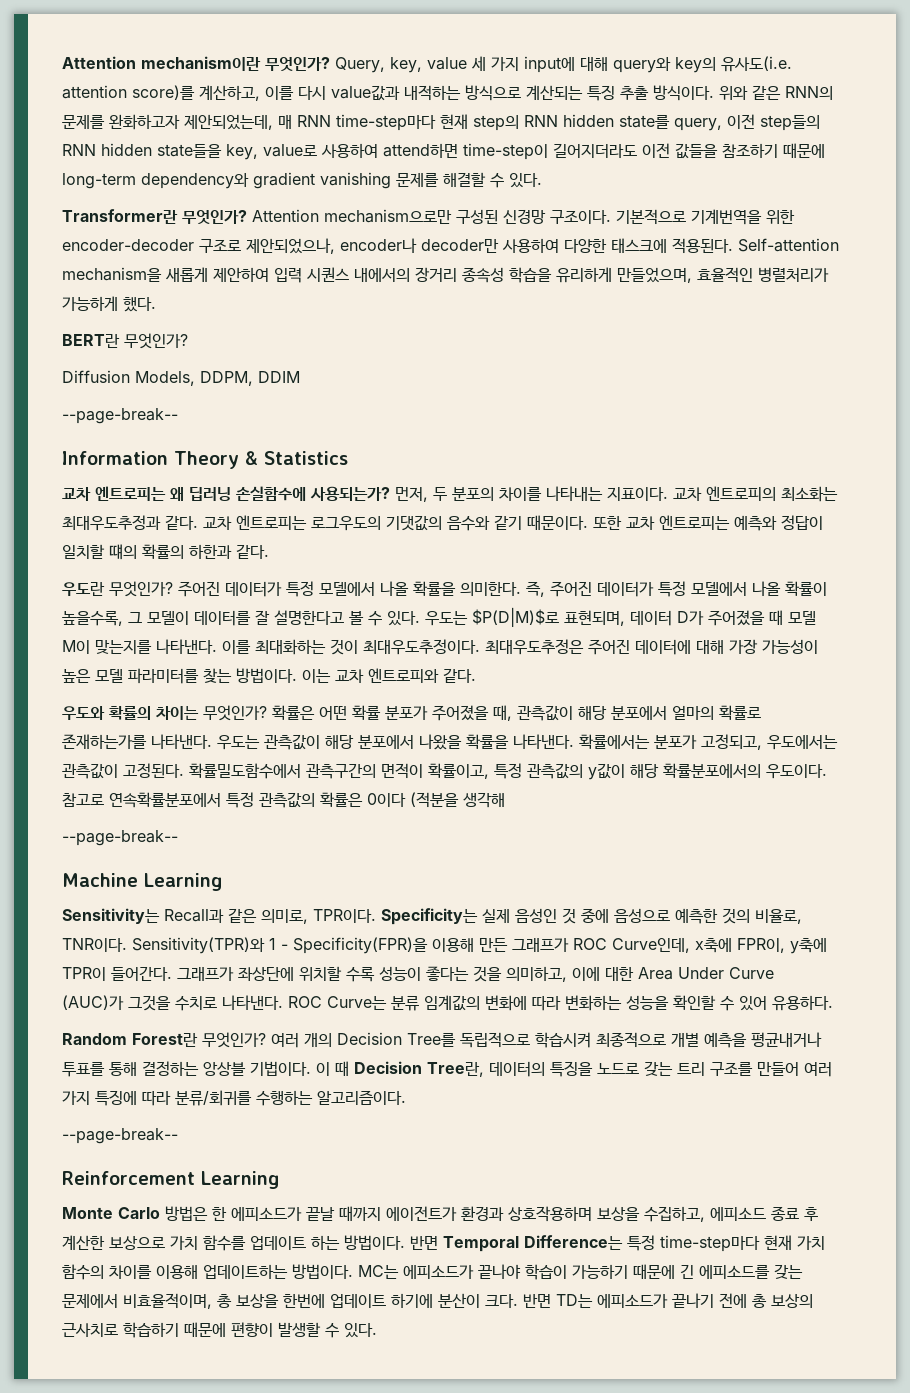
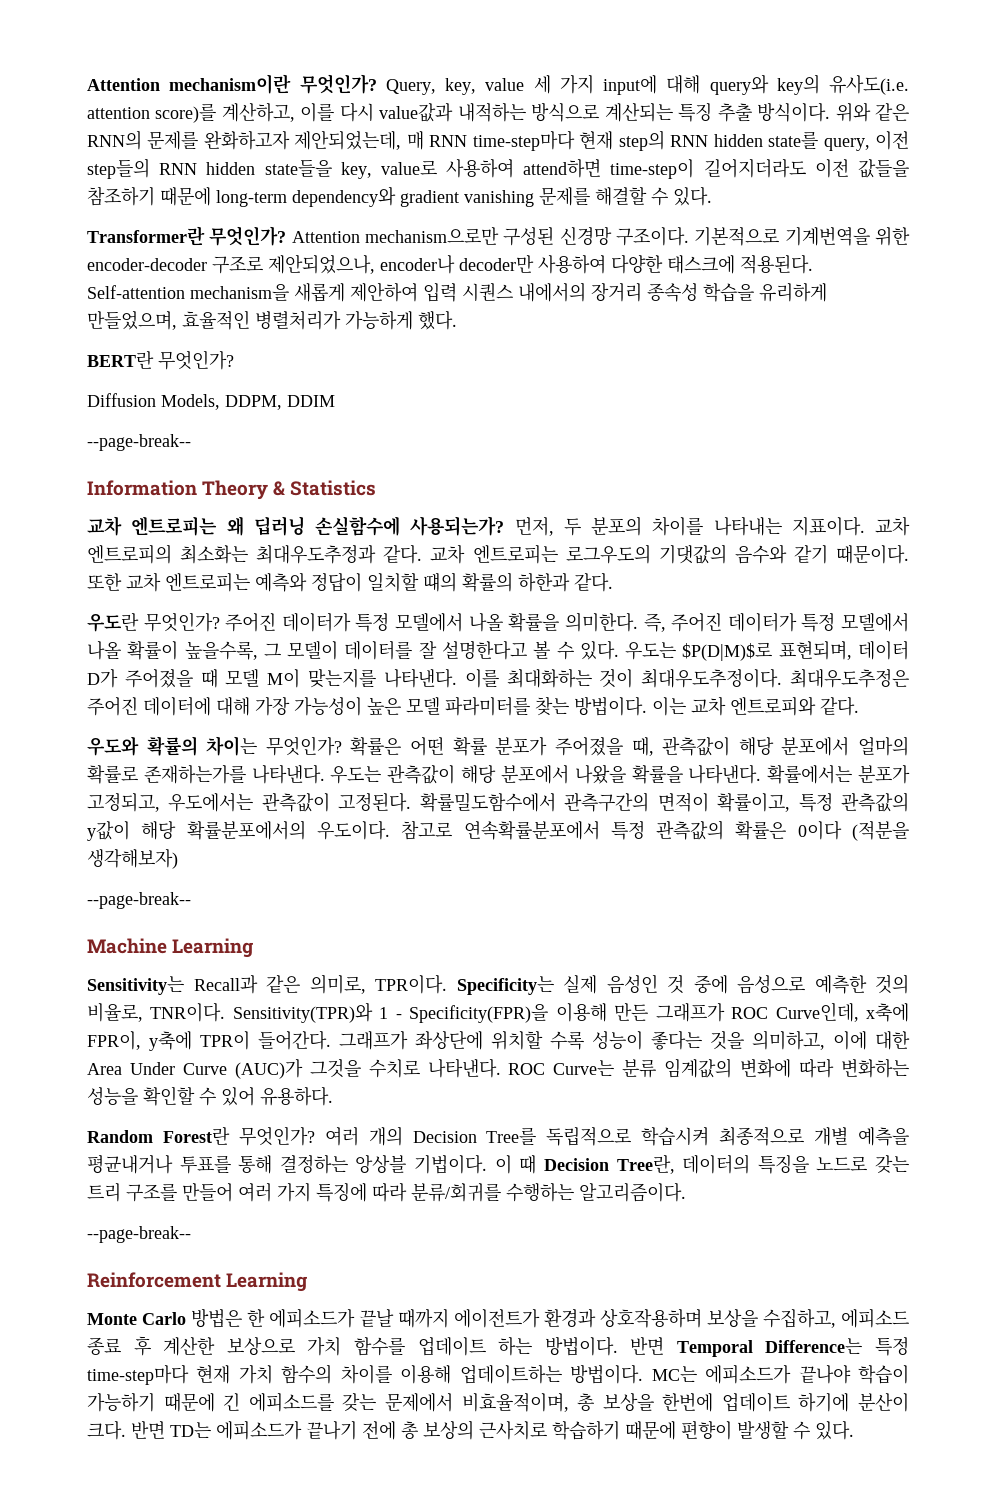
[463,792,505,808] 생각해 -> [87,848,178,869] 생각해보자)

